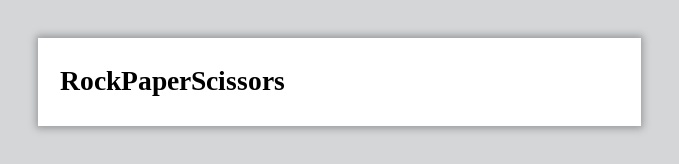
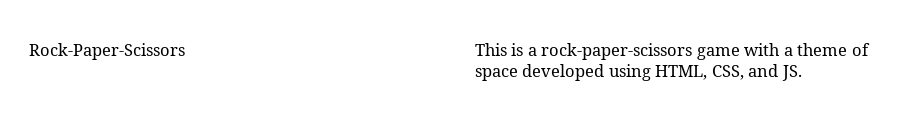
[60,71,285,96] RockPaperScissors -> [29,43,185,60] [475,43,870,60] [475,64,802,81] Rock-Paper-Scissors // This is a rock-paper-scissors game with a theme of space developed using HTML, CSS, and JS.

